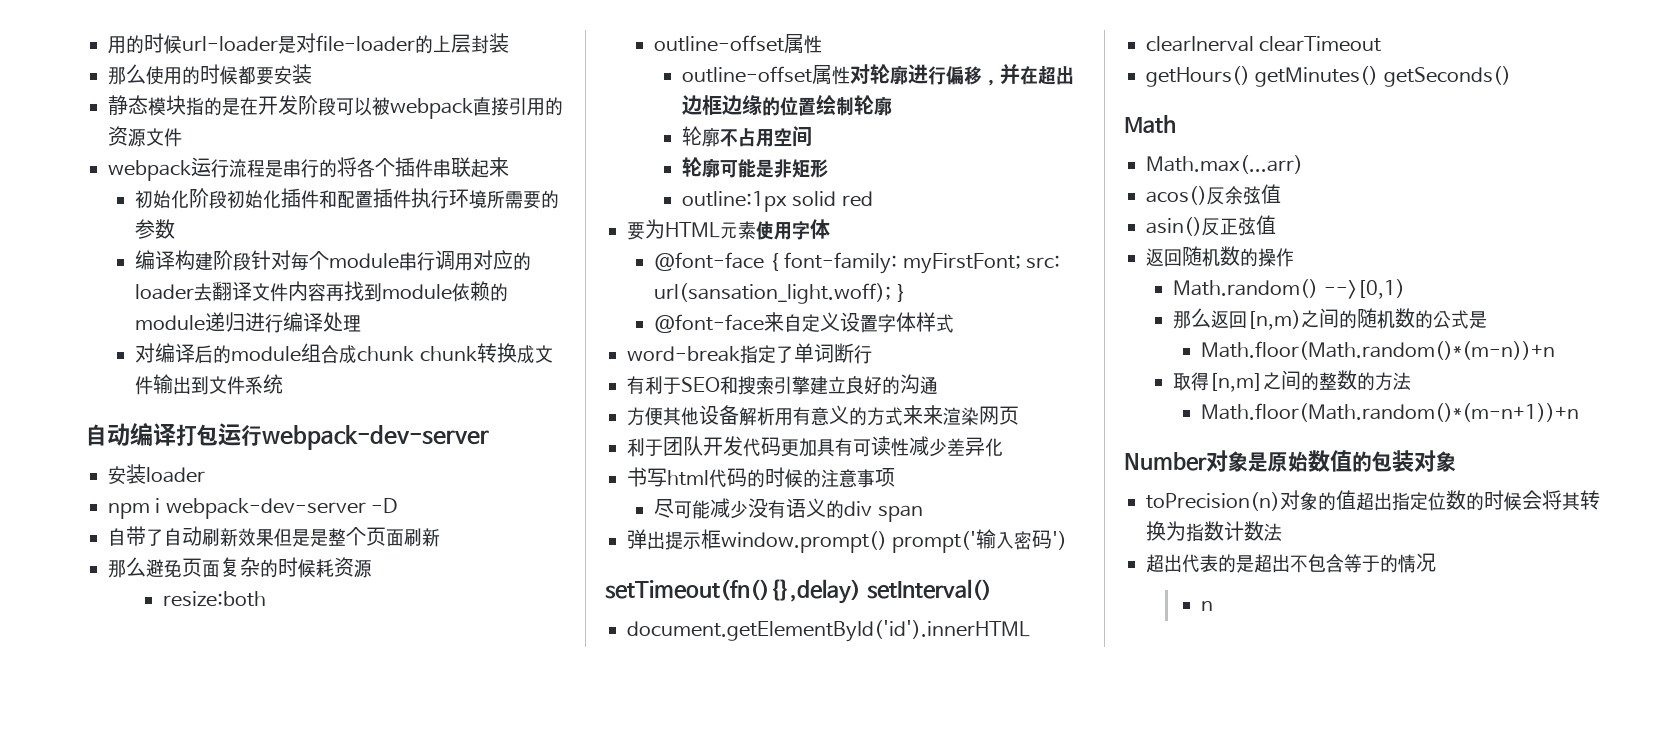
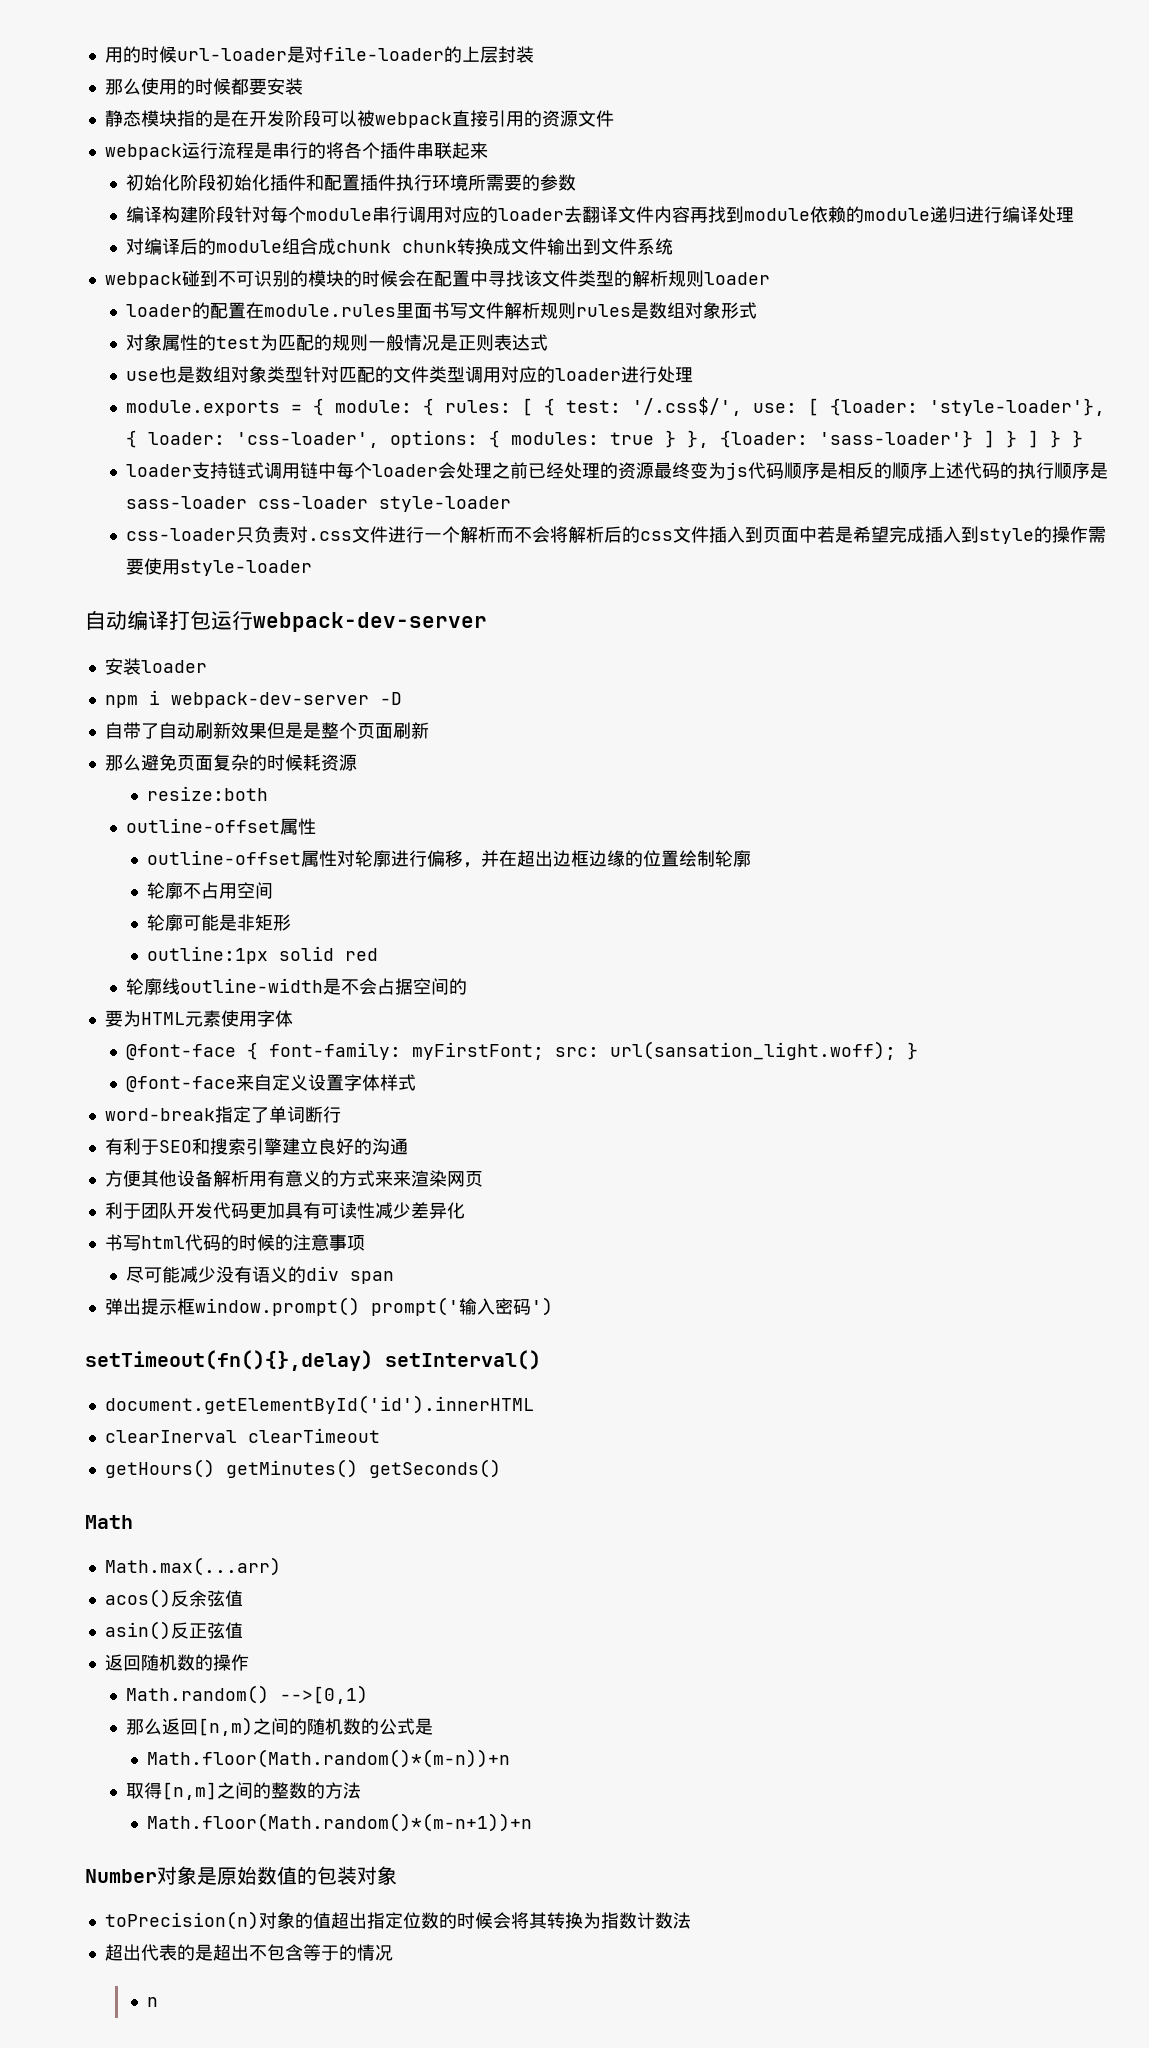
(284, 384) none -> [104,270,770,288] [126,302,758,319] [126,334,549,351] [126,366,694,383] [126,397,1106,416] [126,430,1084,448] [126,462,1109,480] [126,496,512,512] [126,526,1107,544] [126,558,313,576] // webpack碰到不可识别的模块的时候会在配置中寻找该文件类型的解析规则loader // loader的配置在module.rules里面书写文件解析规则rules是数组对象形式 // 对象属性的test为匹配的规则一般情况是正则表达式 // use也是数组对象类型针对匹配的文件类型调用对应的loader进行处理 // module.exports = { module: { rules: [ { test: '/.css$/', use: [ {loader: 'style-loader'}, { loader: 'css-loader', options: { modules: true } }, {loader: 'sass-loader'} ] } ] } } // loader支持链式调用链中每个loader会处理之前已经处理的资源最终变为js代码顺序是相反的顺序上述代码的执行顺序是sass-loader css-loader style-loader // css-loader只负责对.css文件进行一个解析而不会将解析后的css文件插入到页面中若是希望完成插入到style的操作需要使用style-loader
(873, 199) none -> [126,978,468,995] // 轮廓线outline-width是不会占据空间的

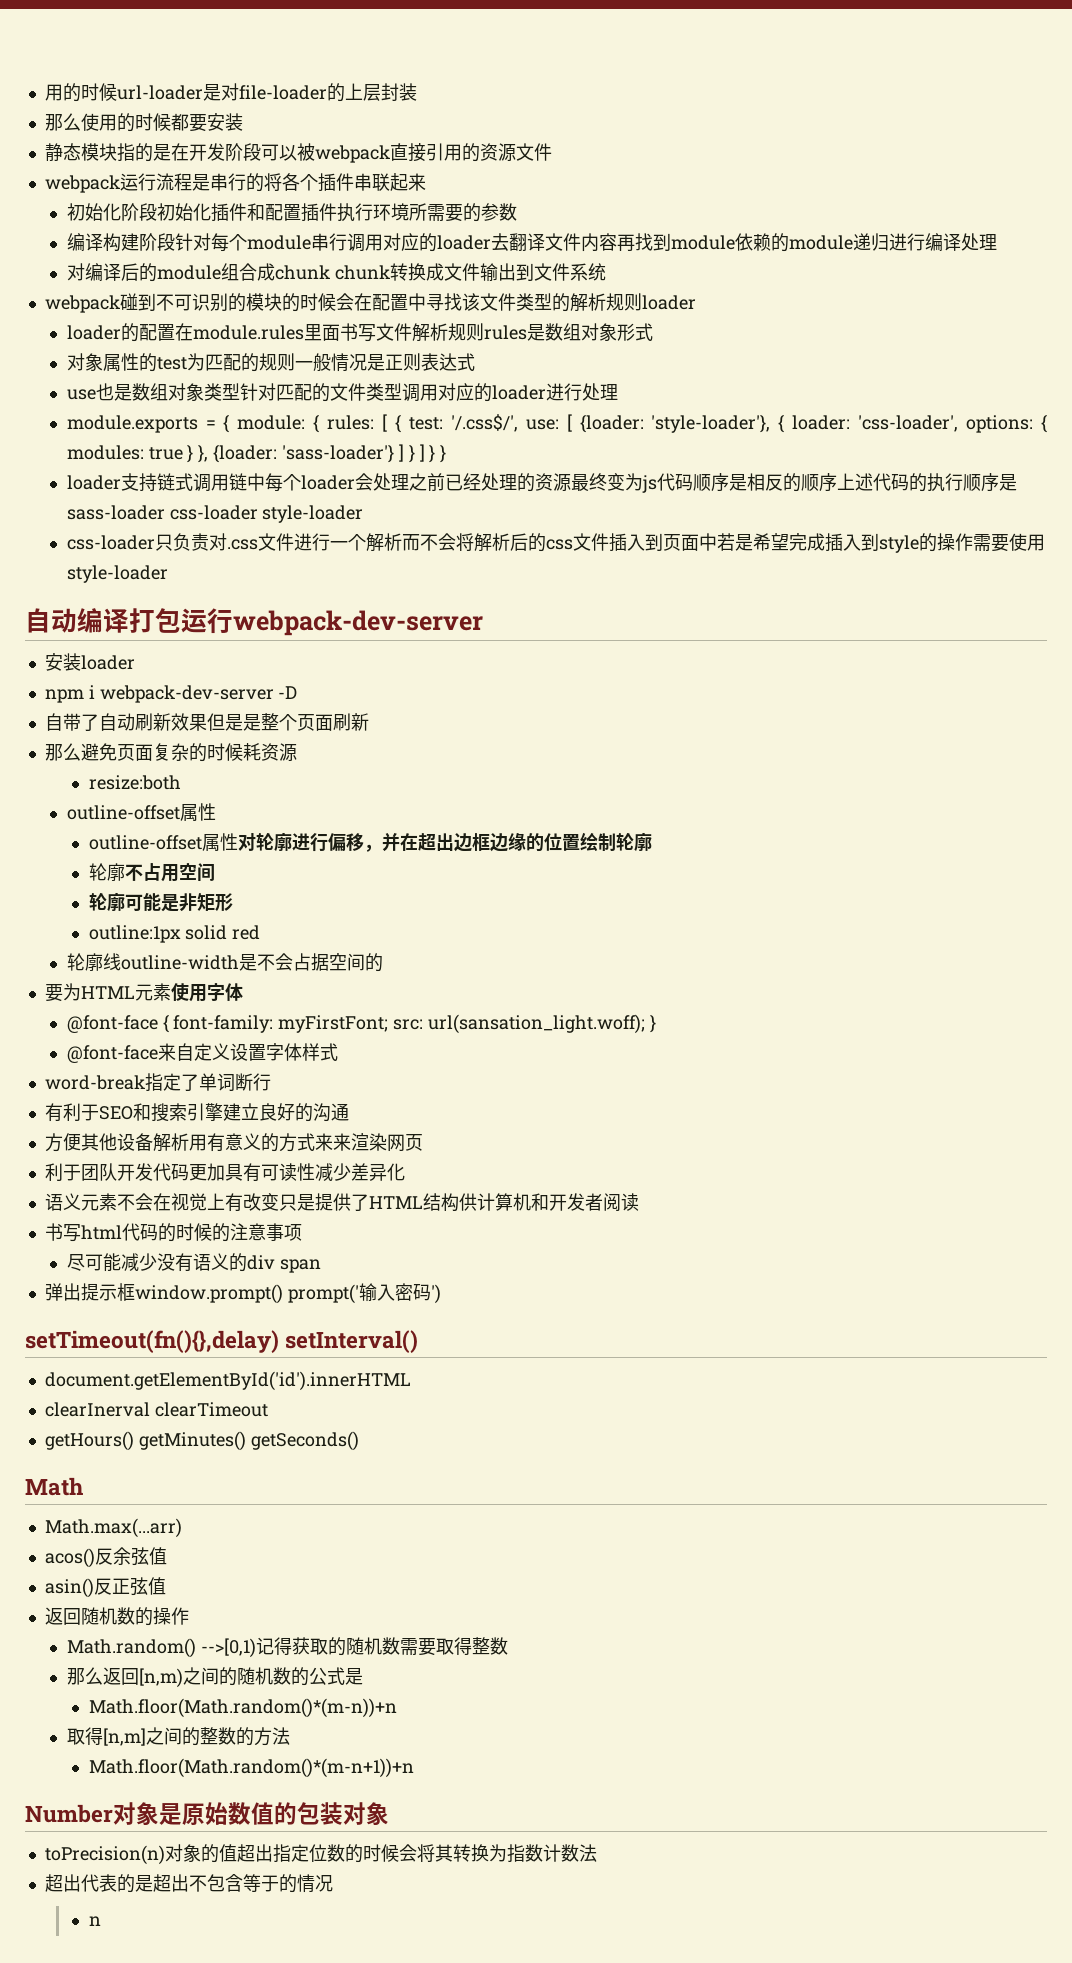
(465, 1210) none -> [44,1193,639,1212] // 语义元素不会在视觉上有改变只是提供了HTML结构供计算机和开发者阅读
(369, 1694) none -> [255,1637,508,1656] 记得获取的随机数需要取得整数

